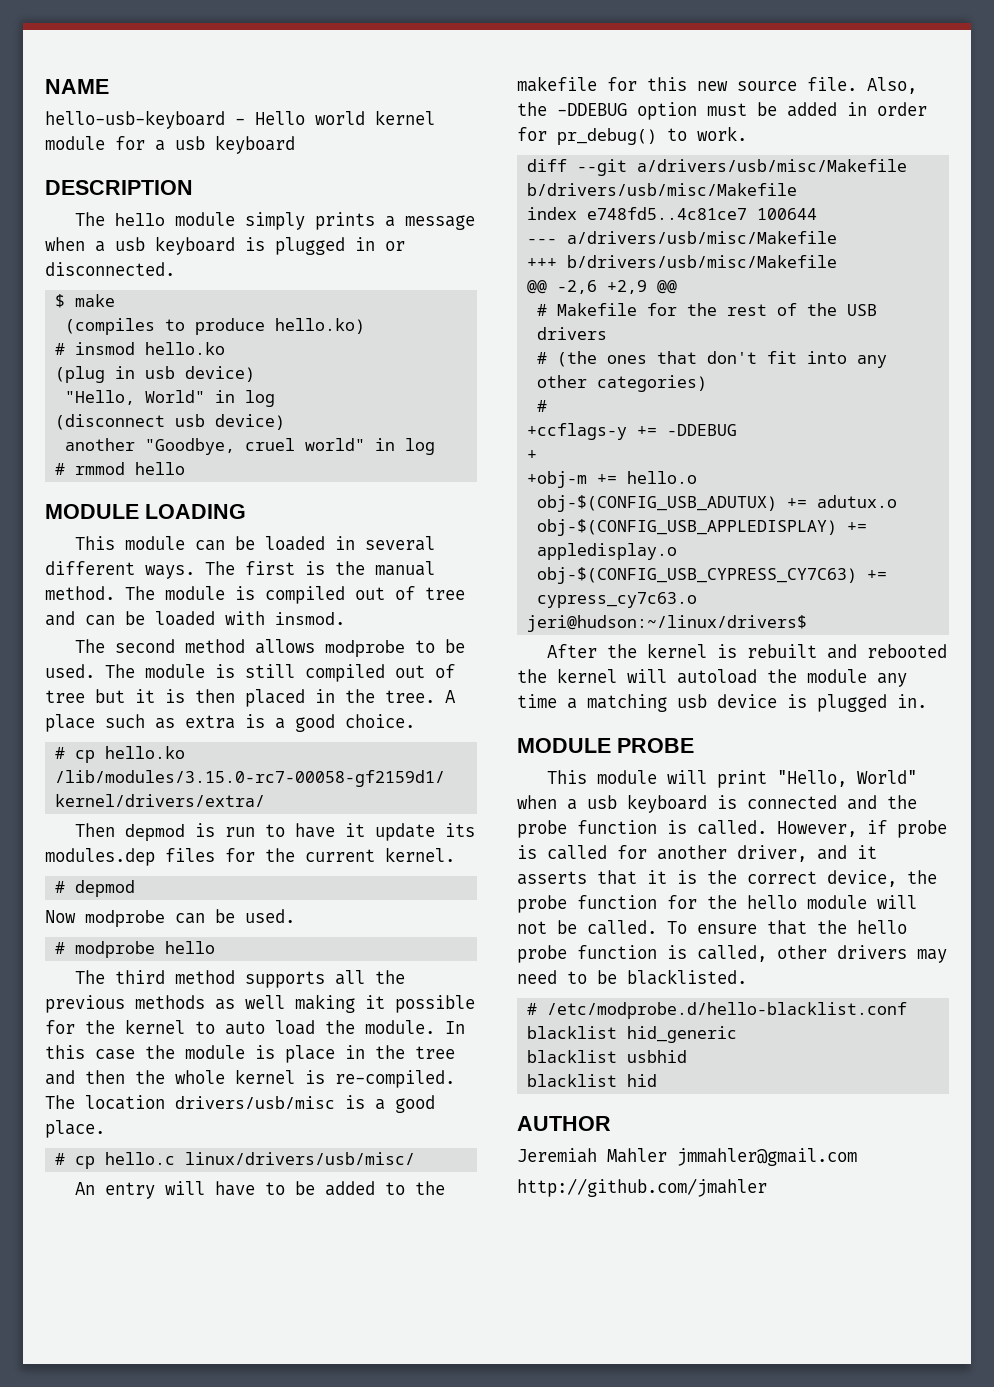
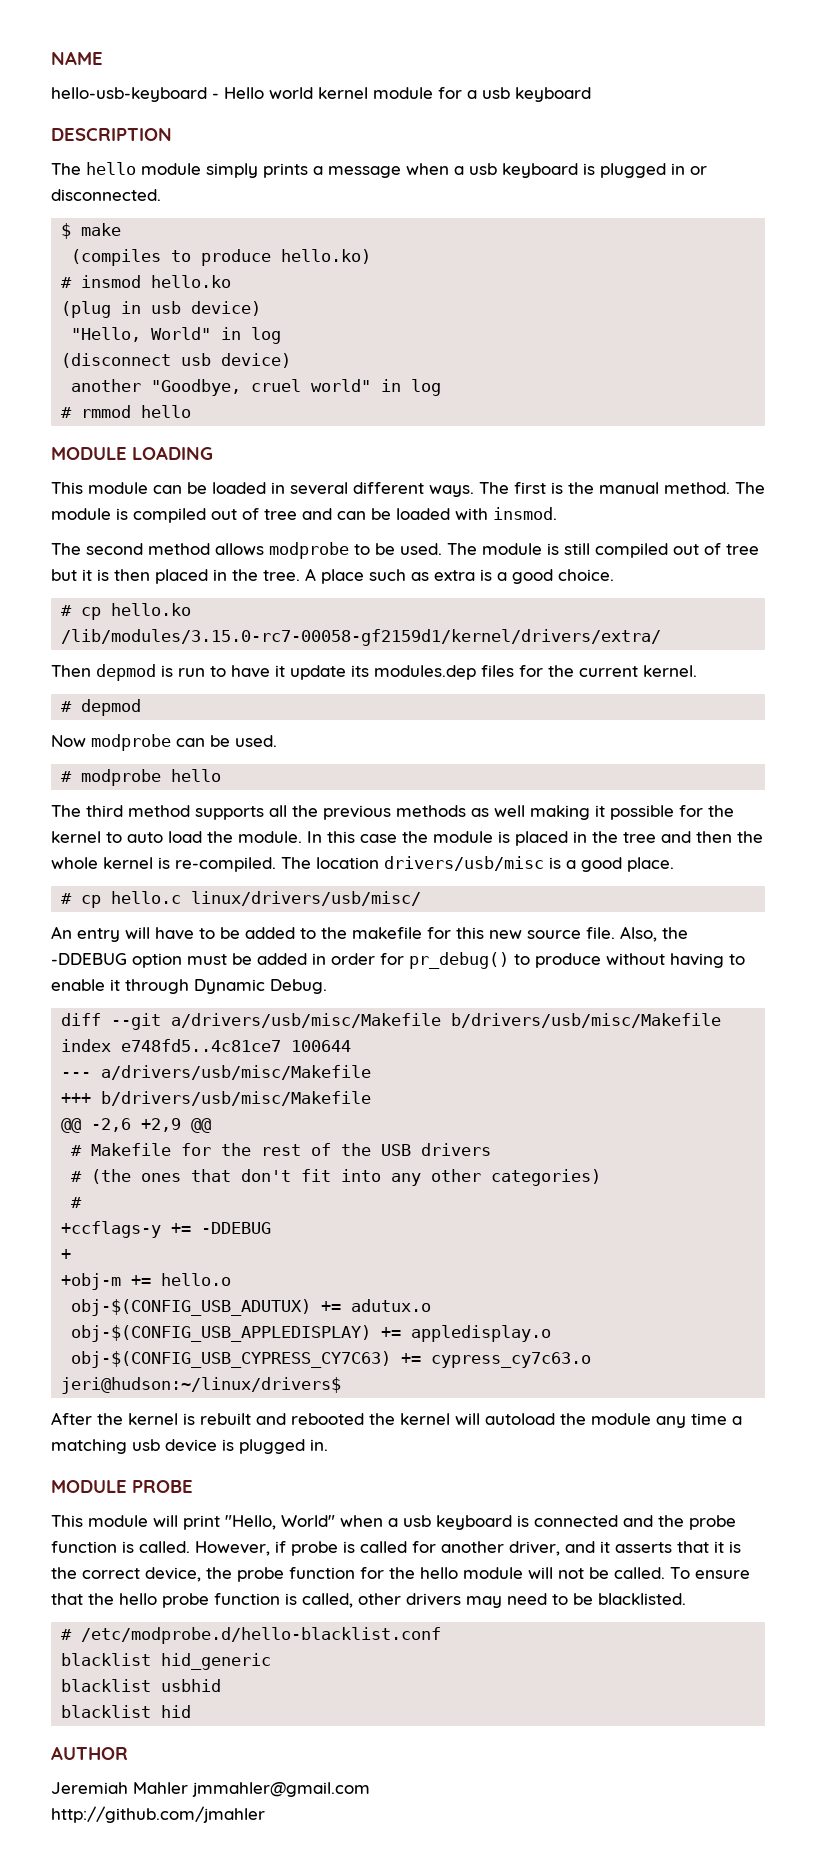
[285,1045,335,1063] place -> [515,831,568,846] placed
[697,126,747,141] work. -> [535,953,745,968] [51,979,327,994] produce without having to enable it through Dynamic Debug.

